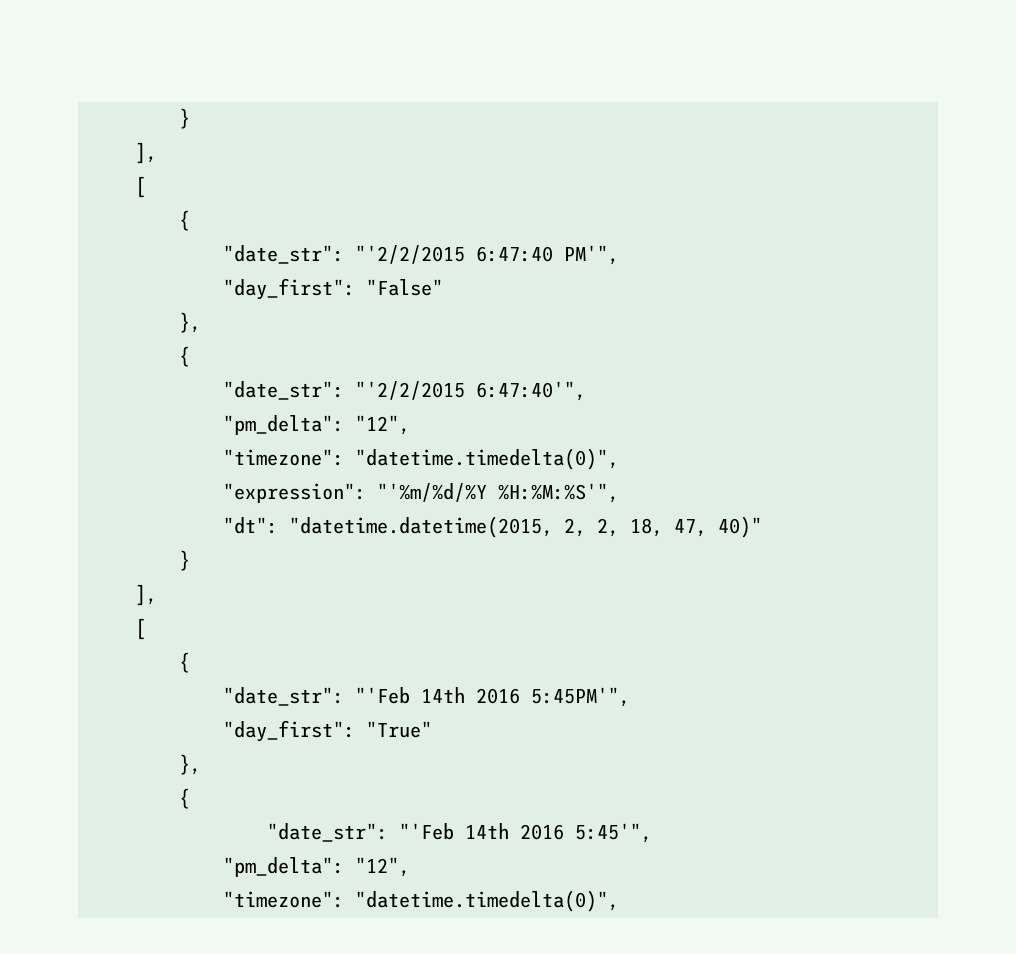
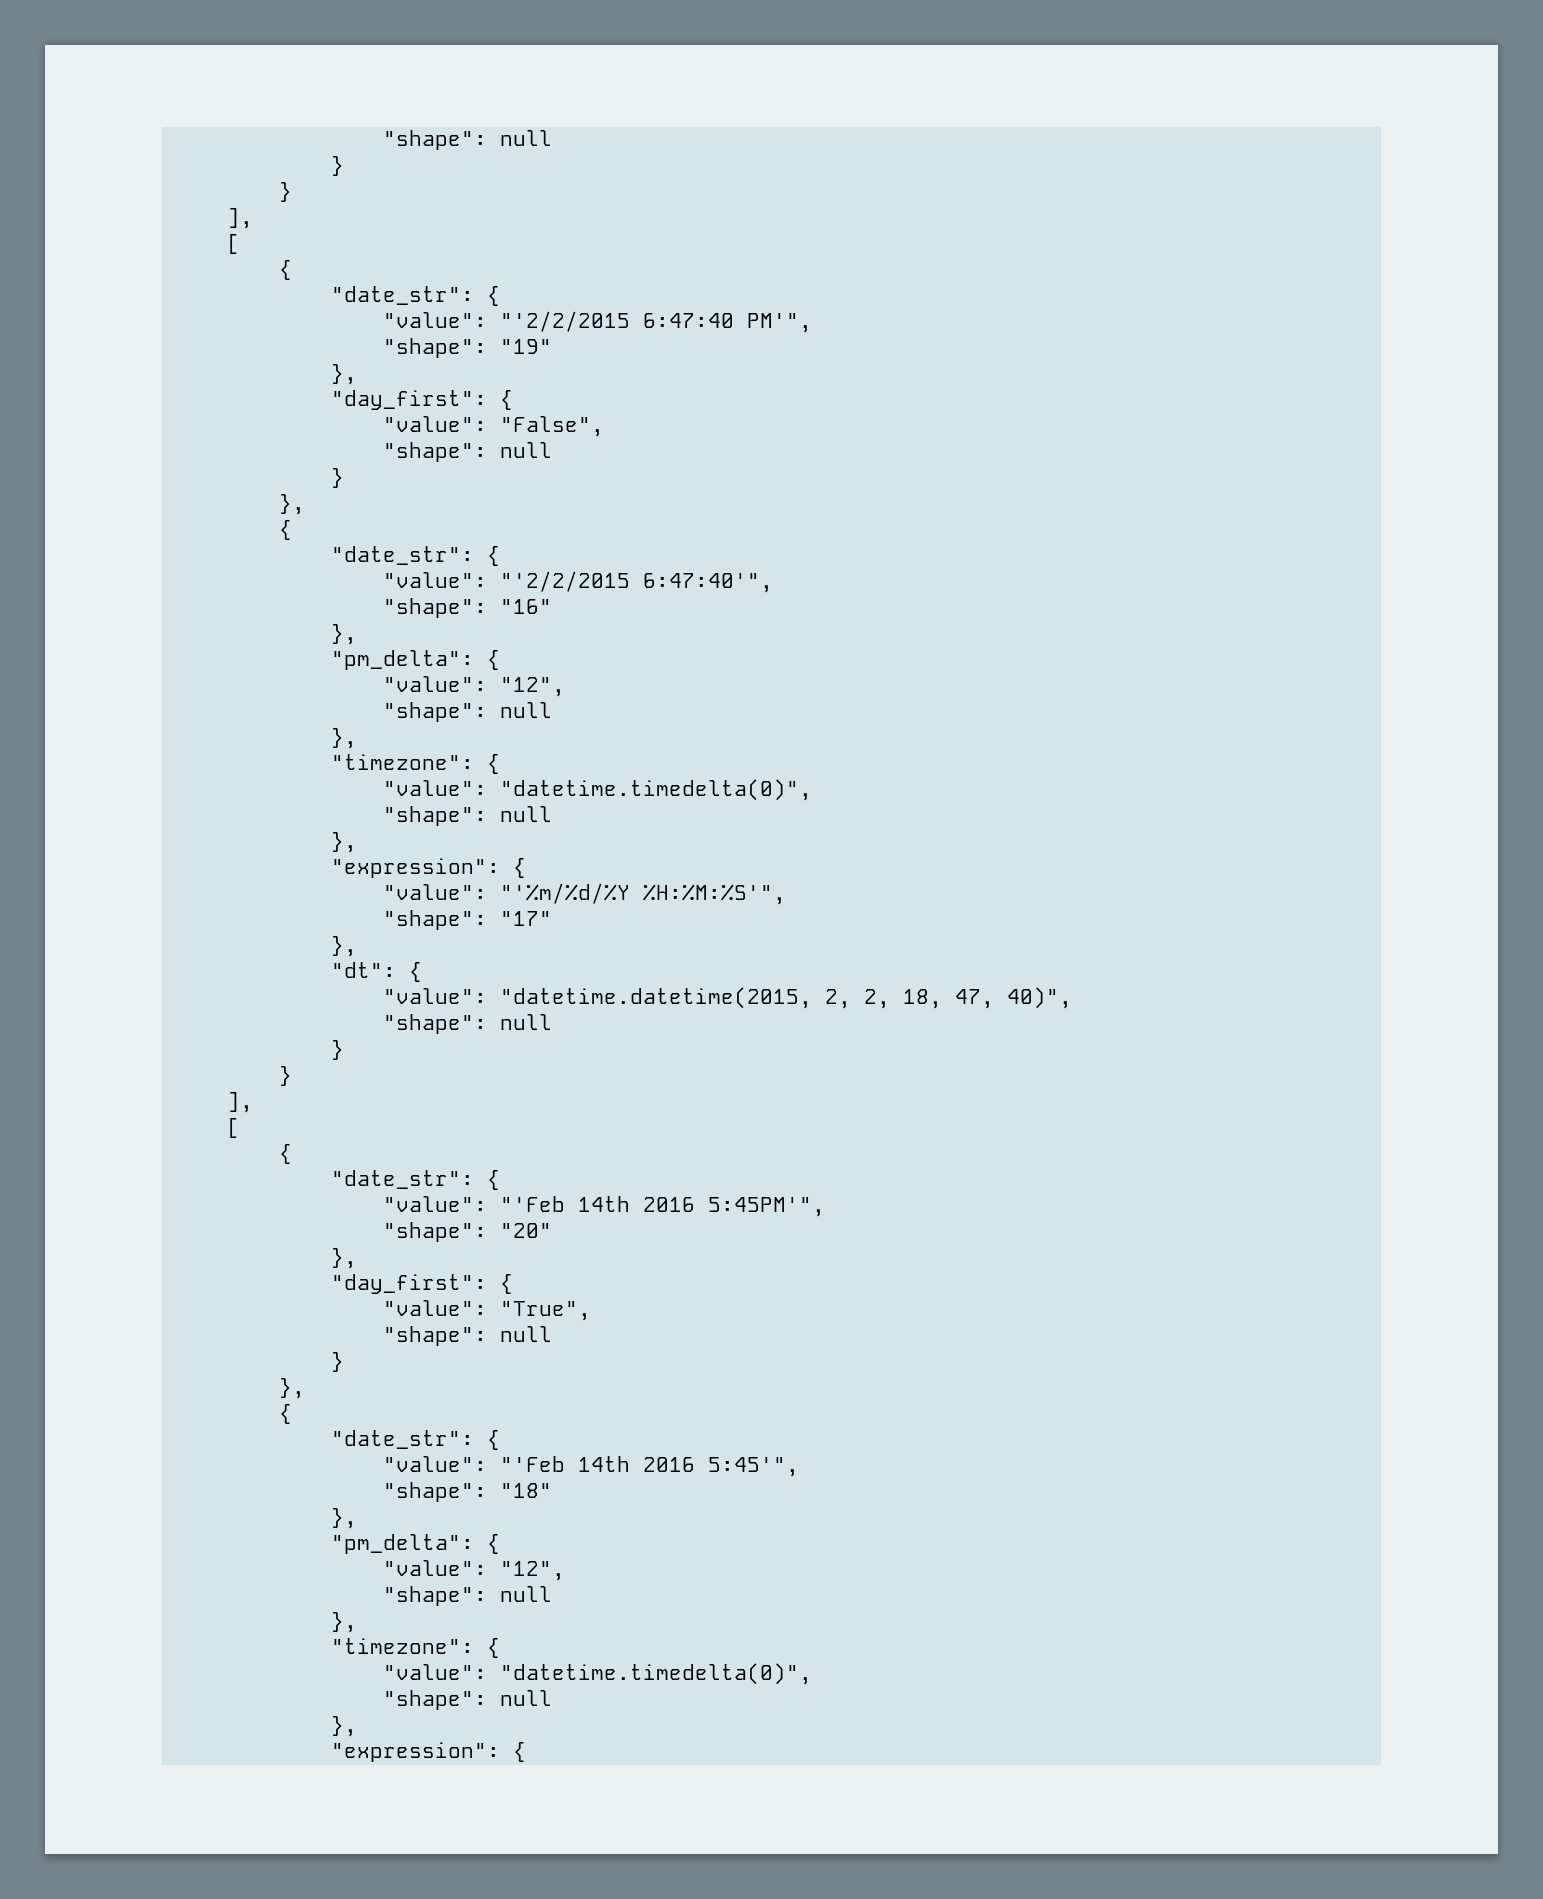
[178,108,190,129] [134,142,157,164] [134,176,146,198] [178,210,190,231] [222,245,619,265] [222,278,443,300] [178,312,201,333] [178,346,190,367] [222,381,586,401] [222,415,410,435] [222,448,619,470] [222,483,619,503] [222,516,762,538] [178,550,190,571] [134,584,157,606] [134,618,146,640] [178,652,190,673] [222,687,630,707] [222,720,432,742] [178,754,201,775] [178,788,190,809] [266,823,388,842] } // ], // [ // { // "date_str": "'2/2/2015 6:47:40 PM'", // "day_first": "False" // }, // { // "date_str": "'2/2/2015 6:47:40'", // "pm_delta": "12", // "timezone": "datetime.timedelta(0)", // "expression": "'%m/%d/%Y %H:%M:%S'", // "dt": "datetime.datetime(2015, 2, 2, 18, 47, 40)" // } // ], // [ // { // "date_str": "'Feb 14th 2016 5:45PM'", // "day_first": "True" // }, // { // "date_str": -> [382,130,552,150] [330,156,344,176] [278,182,292,202] [226,208,253,229] [226,234,240,254] [278,260,292,280] [330,286,500,306] [382,311,812,333] [382,338,552,358] [330,364,357,385] [330,390,513,410] [382,416,604,437] [382,442,552,462] [330,468,344,488] [278,494,305,515] [278,520,292,540] [330,546,500,566] [382,571,773,593] [382,598,552,618] [330,624,357,645] [330,650,500,670] [382,676,565,697] [382,702,552,722] [330,728,357,749] [330,754,500,774] [382,779,812,801] [382,806,552,826] [330,832,357,853] [330,858,526,878] [382,883,786,905] [382,910,552,930] [330,936,357,957] [330,962,422,982] [382,987,1072,1009] [382,1014,552,1034] [330,1040,344,1060] [278,1066,292,1086] [226,1092,253,1113] [226,1118,240,1138] [278,1144,292,1164] [330,1170,500,1190] [382,1196,825,1217] [382,1222,552,1242] [330,1248,357,1269] [330,1274,513,1294] [382,1300,591,1321] [382,1326,552,1346] [330,1352,344,1372] [278,1378,305,1399] [278,1404,292,1424] [330,1430,500,1450] [382,1456,487,1472] "shape": null // } // } // ], // [ // { // "date_str": { // "value": "'2/2/2015 6:47:40 PM'", // "shape": "19" // }, // "day_first": { // "value": "False", // "shape": null // } // }, // { // "date_str": { // "value": "'2/2/2015 6:47:40'", // "shape": "16" // }, // "pm_delta": { // "value": "12", // "shape": null // }, // "timezone": { // "value": "datetime.timedelta(0)", // "shape": null // }, // "expression": { // "value": "'%m/%d/%Y %H:%M:%S'", // "shape": "17" // }, // "dt": { // "value": "datetime.datetime(2015, 2, 2, 18, 47, 40)", // "shape": null // } // } // ], // [ // { // "date_str": { // "value": "'Feb 14th 2016 5:45PM'", // "shape": "20" // }, // "day_first": { // "value": "True", // "shape": null // } // }, // { // "date_str": { // "value":
[222,857,410,877] [222,890,619,912] // "pm_delta": "12", // "timezone": "datetime.timedelta(0)", -> [382,1482,552,1502] [330,1508,357,1529] [330,1534,500,1554] [382,1560,565,1581] [382,1586,552,1606] [330,1612,357,1633] [330,1638,500,1658] [382,1663,812,1685] [382,1690,552,1710] [330,1716,357,1737] [330,1742,526,1762] // "shape": "18" // }, // "pm_delta": { // "value": "12", // "shape": null // }, // "timezone": { // "value": "datetime.timedelta(0)", // "shape": null // }, // "expression": {

